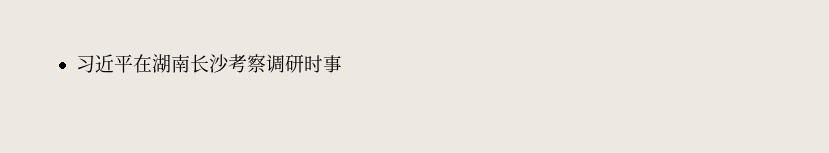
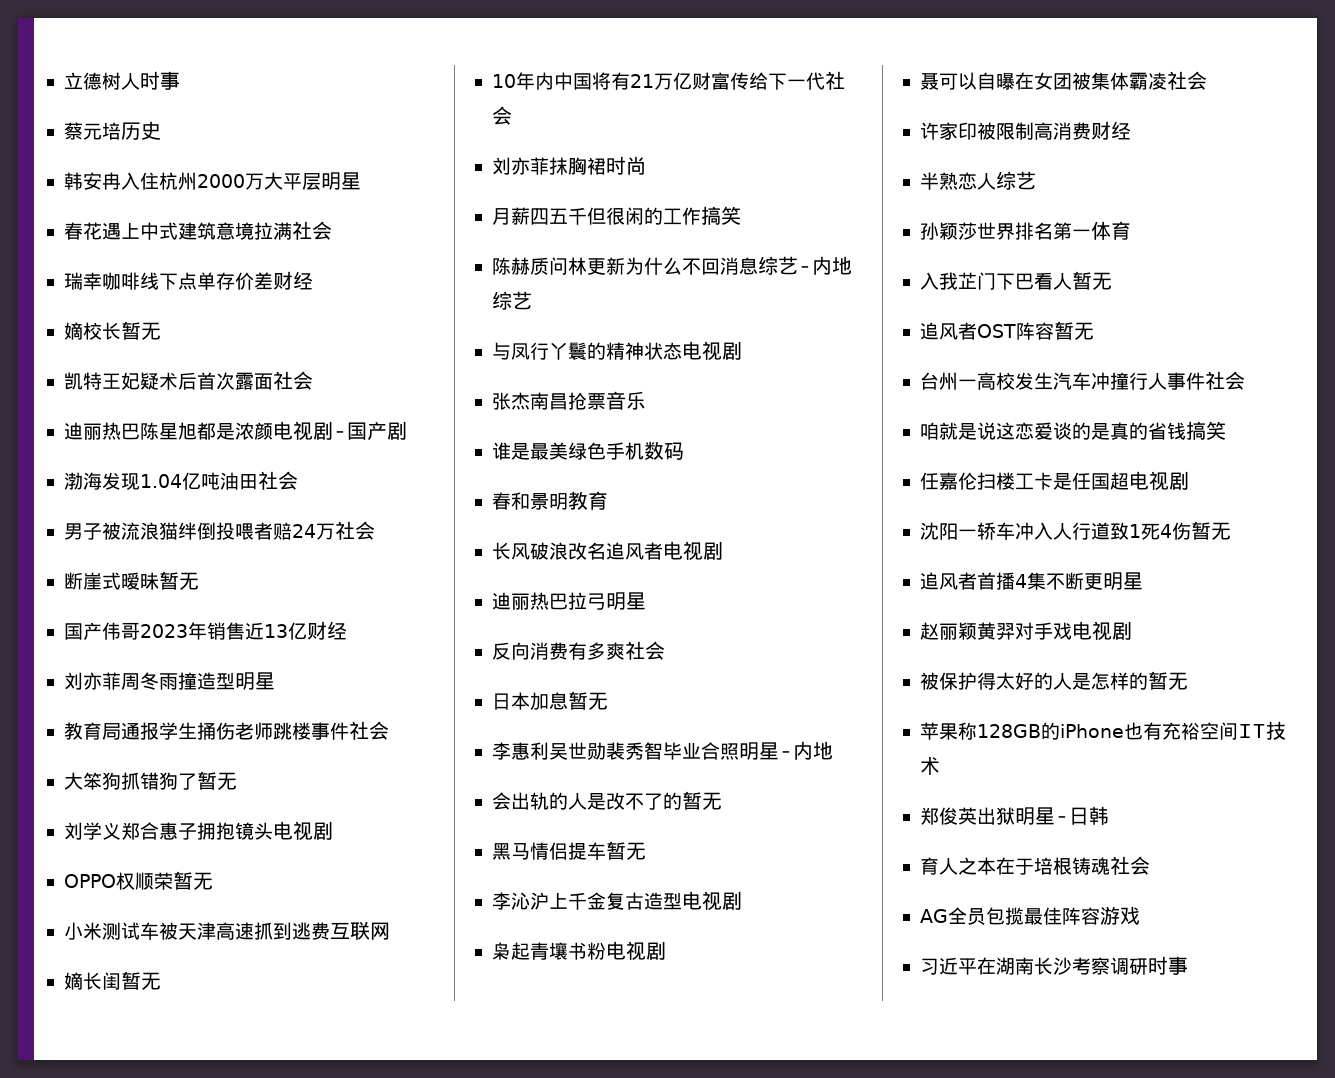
(75, 64) none -> [63,71,180,90] [63,121,161,140] [63,172,361,190] [63,221,332,240] [63,271,313,290] [63,321,161,340] [63,371,313,390] [63,421,407,441] [63,471,298,490] [63,521,375,540] [63,571,199,590] [63,621,347,640] [63,672,275,690] [63,721,389,740] [63,771,237,790] [63,821,333,841] [63,871,213,890] [63,921,390,940] [63,971,161,990] [491,71,845,90] [491,106,512,125] [491,156,646,175] [491,206,741,225] [491,256,852,275] [491,291,532,310] [491,341,742,361] [491,391,646,410] [491,441,684,460] [491,491,608,510] [491,541,723,561] [491,592,646,610] [491,641,665,660] [491,691,608,710] [491,741,833,760] [491,791,722,810] [491,841,646,860] [491,891,742,911] [491,941,666,961] [919,71,1207,90] [919,121,1131,140] [919,171,1036,190] [919,221,1131,240] [919,271,1112,290] [919,321,1094,340] [919,371,1245,390] [919,421,1226,440] [919,471,1189,491] [919,521,1231,540] [919,572,1143,590] [919,621,1132,641] [919,671,1188,690] [919,721,1286,740] [919,756,940,775] [919,806,1109,825] [919,856,1150,875] [919,906,1140,925] 立德树人时事 // 蔡元培历史 // 韩安冉入住杭州2000万大平层明星 // 春花遇上中式建筑意境拉满社会 // 瑞幸咖啡线下点单存价差财经 // 嫡校长暂无 // 凯特王妃疑术后首次露面社会 // 迪丽热巴陈星旭都是浓颜电视剧-国产剧 // 渤海发现1.04亿吨油田社会 // 男子被流浪猫绊倒投喂者赔24万社会 // 断崖式暧昧暂无 // 国产伟哥2023年销售近13亿财经 // 刘亦菲周冬雨撞造型明星 // 教育局通报学生捅伤老师跳楼事件社会 // 大笨狗抓错狗了暂无 // 刘学义郑合惠子拥抱镜头电视剧 // OPPO权顺荣暂无 // 小米测试车被天津高速抓到逃费互联网 // 嫡长闺暂无 // 10年内中国将有21万亿财富传给下一代社会 // 刘亦菲抹胸裙时尚 // 月薪四五千但很闲的工作搞笑 // 陈赫质问林更新为什么不回消息综艺-内地综艺 // 与凤行丫鬟的精神状态电视剧 // 张杰南昌抢票音乐 // 谁是最美绿色手机数码 // 春和景明教育 // 长风破浪改名追风者电视剧 // 迪丽热巴拉弓明星 // 反向消费有多爽社会 // 日本加息暂无 // 李惠利吴世勋裴秀智毕业合照明星-内地 // 会出轨的人是改不了的暂无 // 黑马情侣提车暂无 // 李沁沪上千金复古造型电视剧 // 枭起青壤书粉电视剧 // 聂可以自曝在女团被集体霸凌社会 // 许家印被限制高消费财经 // 半熟恋人综艺 // 孙颖莎世界排名第一体育 // 入我芷门下巴看人暂无 // 追风者OST阵容暂无 // 台州一高校发生汽车冲撞行人事件社会 // 咱就是说这恋爱谈的是真的省钱搞笑 // 任嘉伦扫楼工卡是任国超电视剧 // 沈阳一轿车冲入人行道致1死4伤暂无 // 追风者首播4集不断更明星 // 赵丽颖黄羿对手戏电视剧 // 被保护得太好的人是怎样的暂无 // 苹果称128GB的iPhone也有充裕空间IT技术 // 郑俊英出狱明星-日韩 // 育人之本在于培根铸魂社会 // AG全员包揽最佳阵容游戏 //

